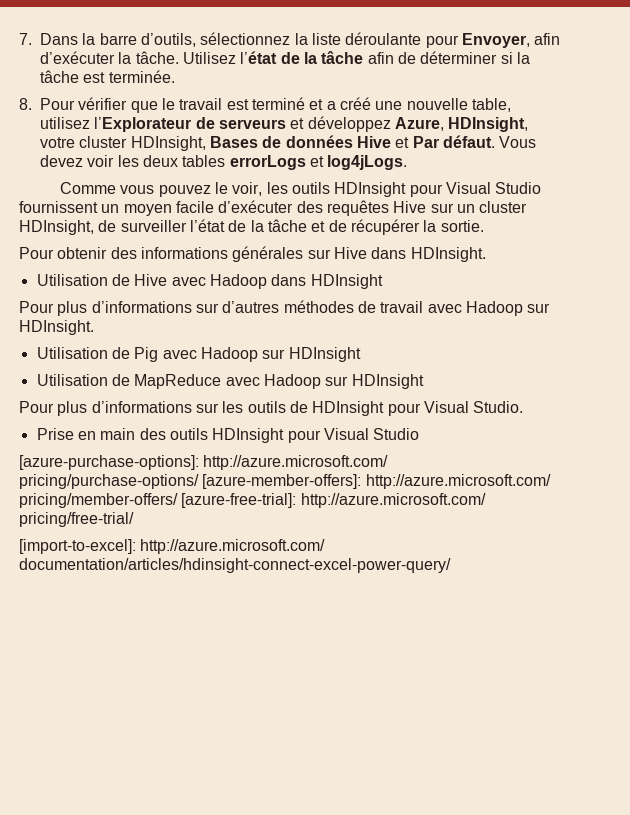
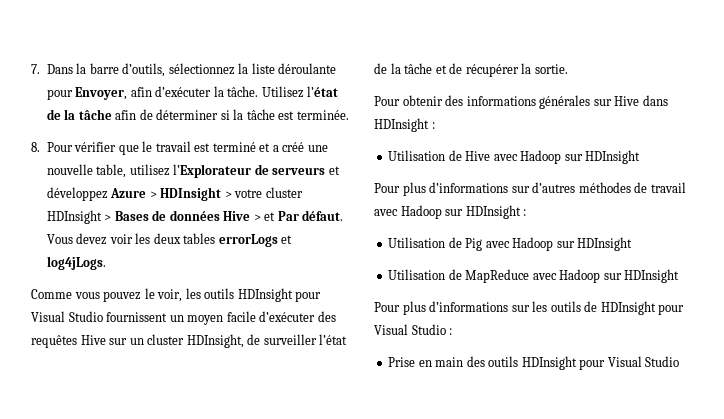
[394,117,529,132] [40,136,206,151] Azure, HDInsight, votre cluster HDInsight, -> [110,187,303,201] [46,210,112,224] Azure > HDInsight > votre cluster HDInsight >
(391, 142) none -> [253,214,261,221] >
[410,247,486,262] HDInsight. -> [374,118,435,132] HDInsight :
[271,274,307,286] dans -> [564,154,583,161] sur
[19,320,94,335] HDInsight. -> [465,205,527,219] HDInsight :
[473,401,524,413] Studio. -> [411,324,453,335] Studio :
[19,455,389,470] [19,474,551,489] [19,493,486,508] [19,512,134,527] [19,539,326,554] [19,558,451,573] // [azure-purchase-options]: http://azure.microsoft.com/ pricing/purchase-options/ [azure-member-offers]: http://azure.microsoft.com/ pricing/member-offers/ [azure-free-trial]: http://azure.microsoft.com/ pricing/free-trial/ // [import-to-excel]: http://azure.microsoft.com/ documentation/articles/hdinsight-connect-excel-power-query/ -> (680, 361) none

